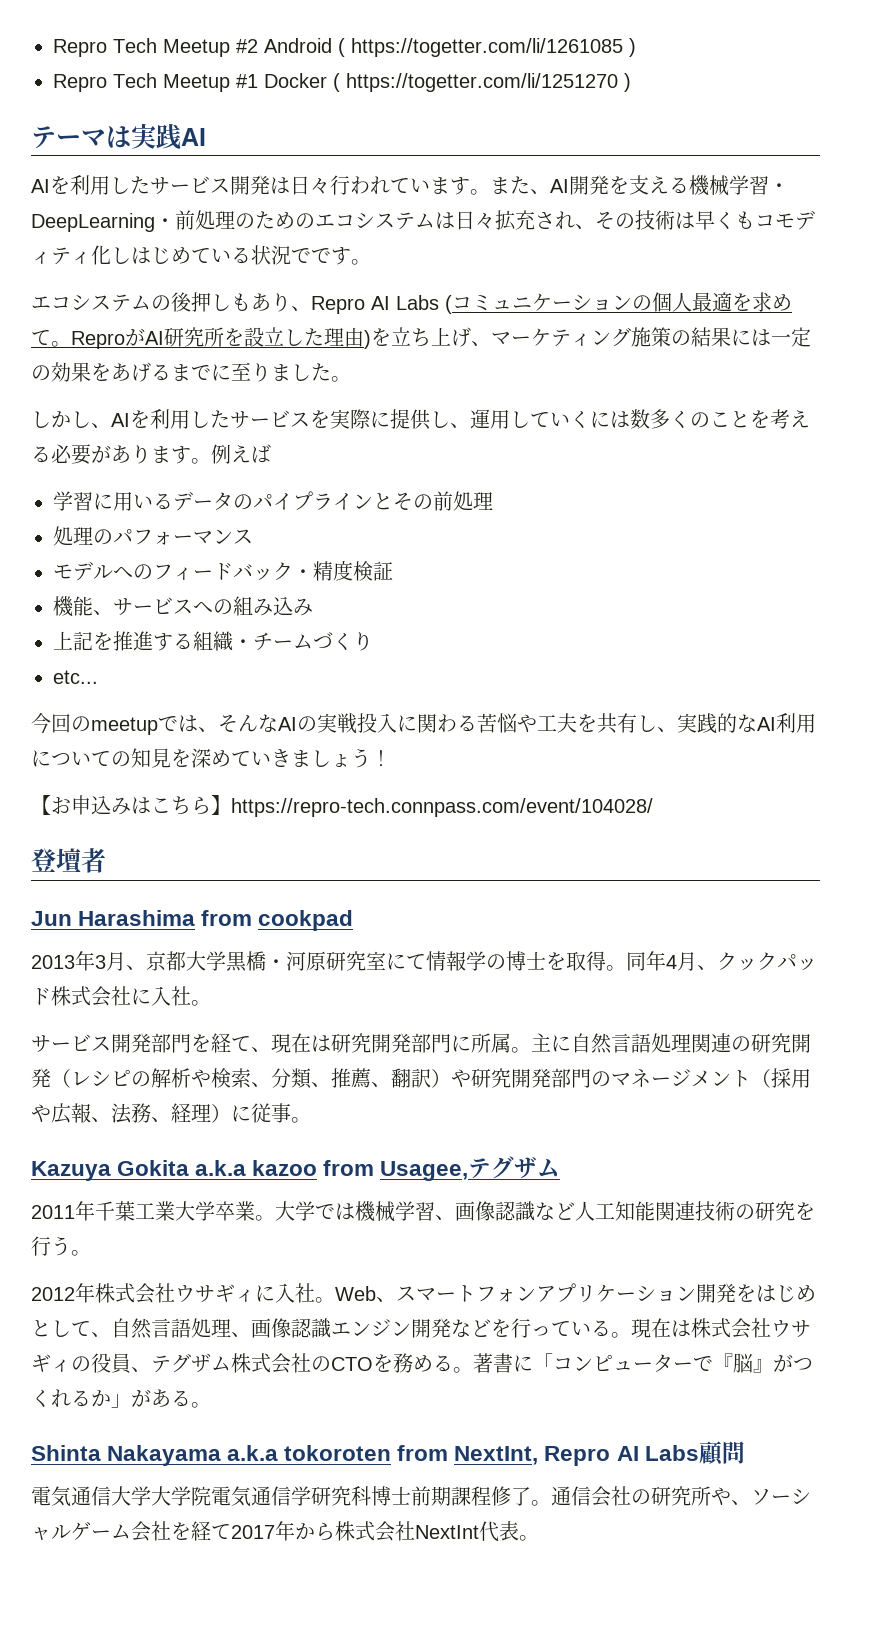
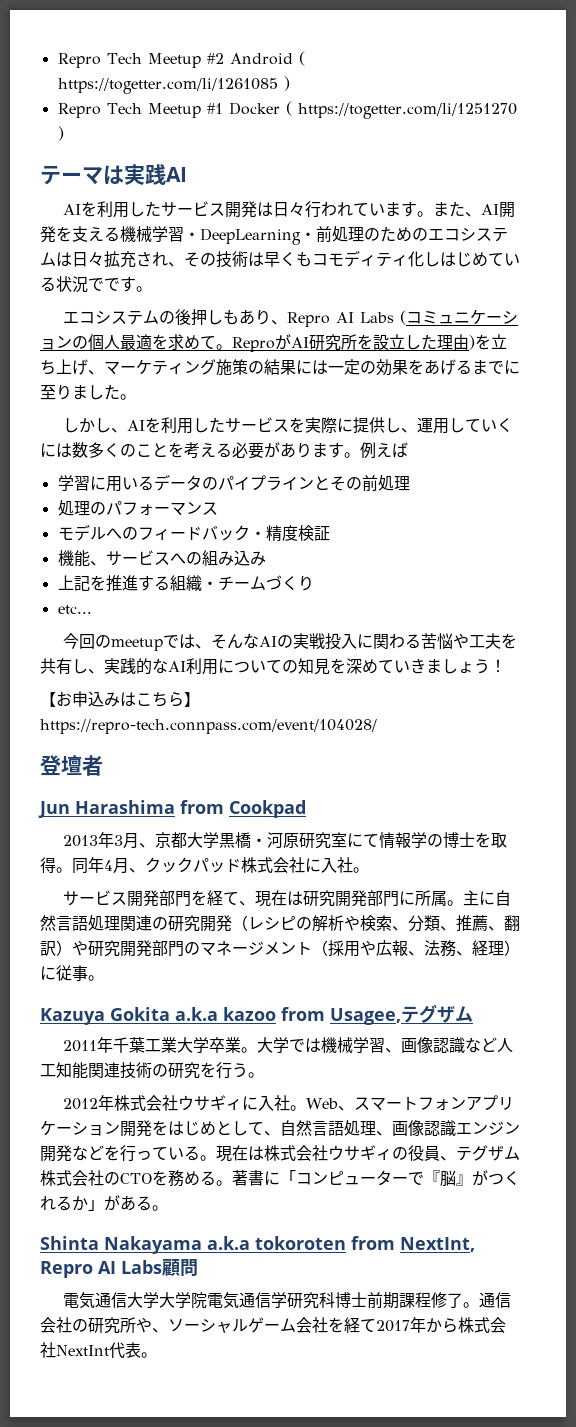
[258,910,354,931] cookpad -> [229,800,306,818] Cookpad

